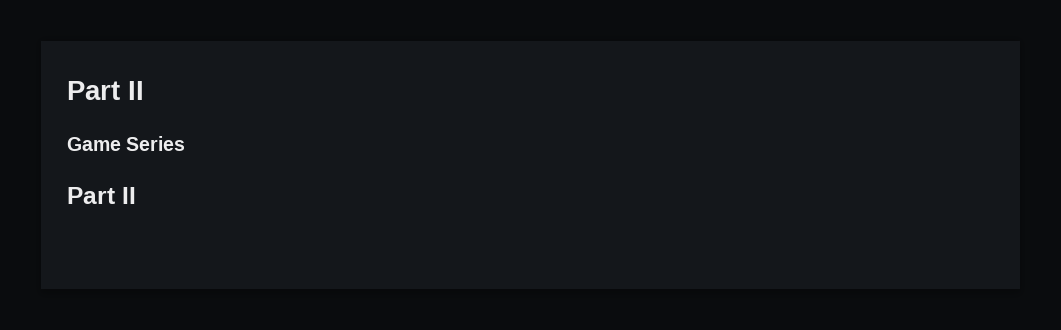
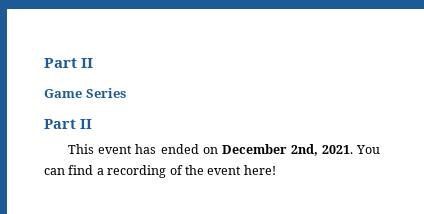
(136, 195) none -> [68,144,380,156] [44,165,276,178] // This event has ended on December 2nd, 2021. You can find a recording of the event here!

